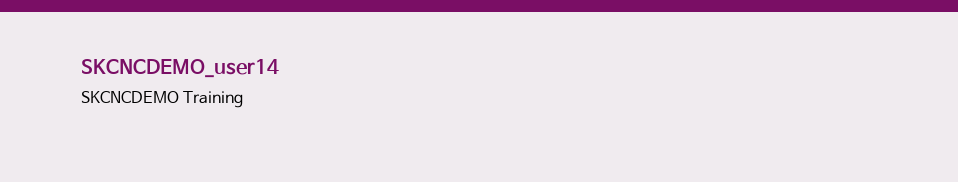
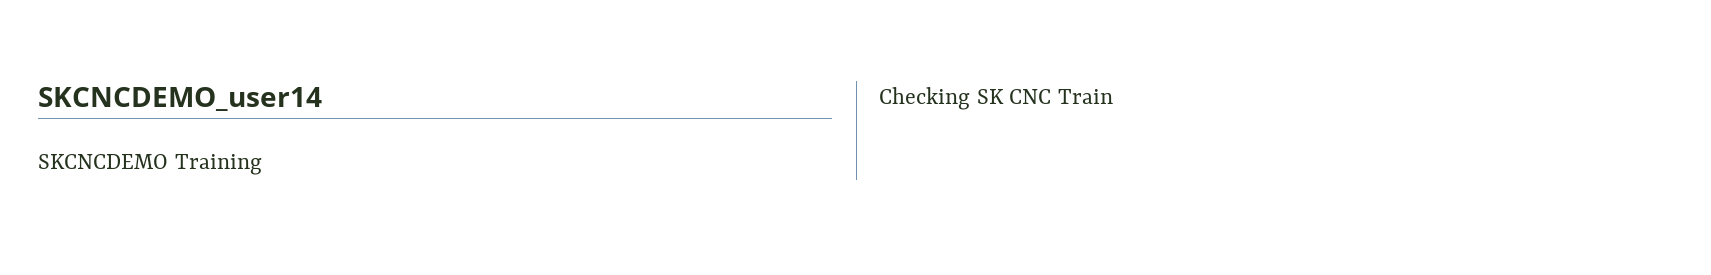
(244, 99) none -> [879,87,1113,110] // Checking SK CNC Train

